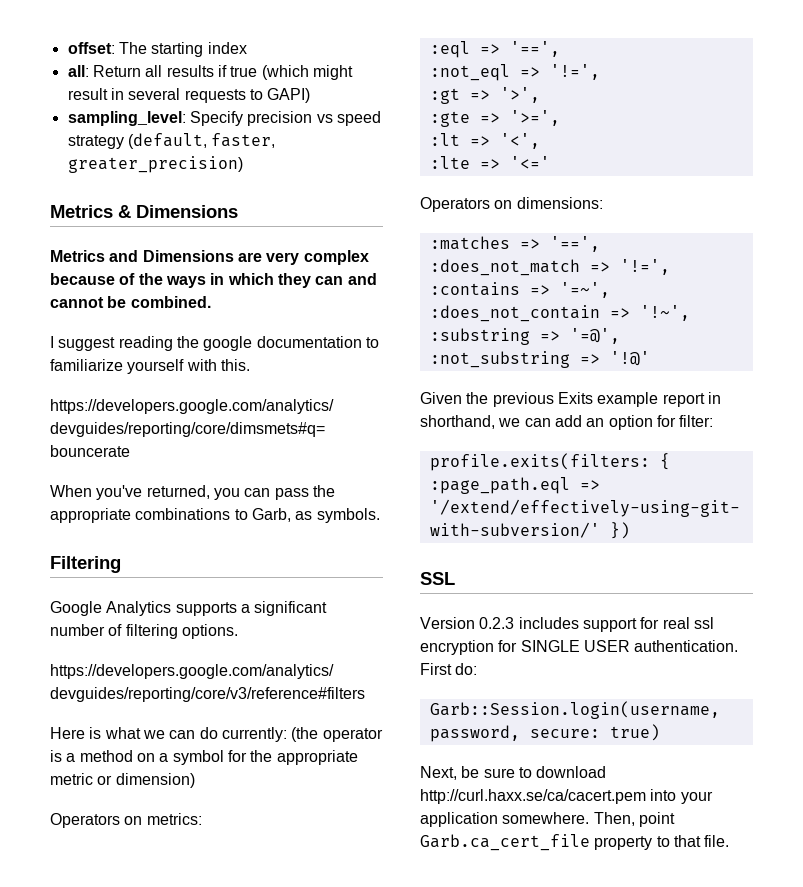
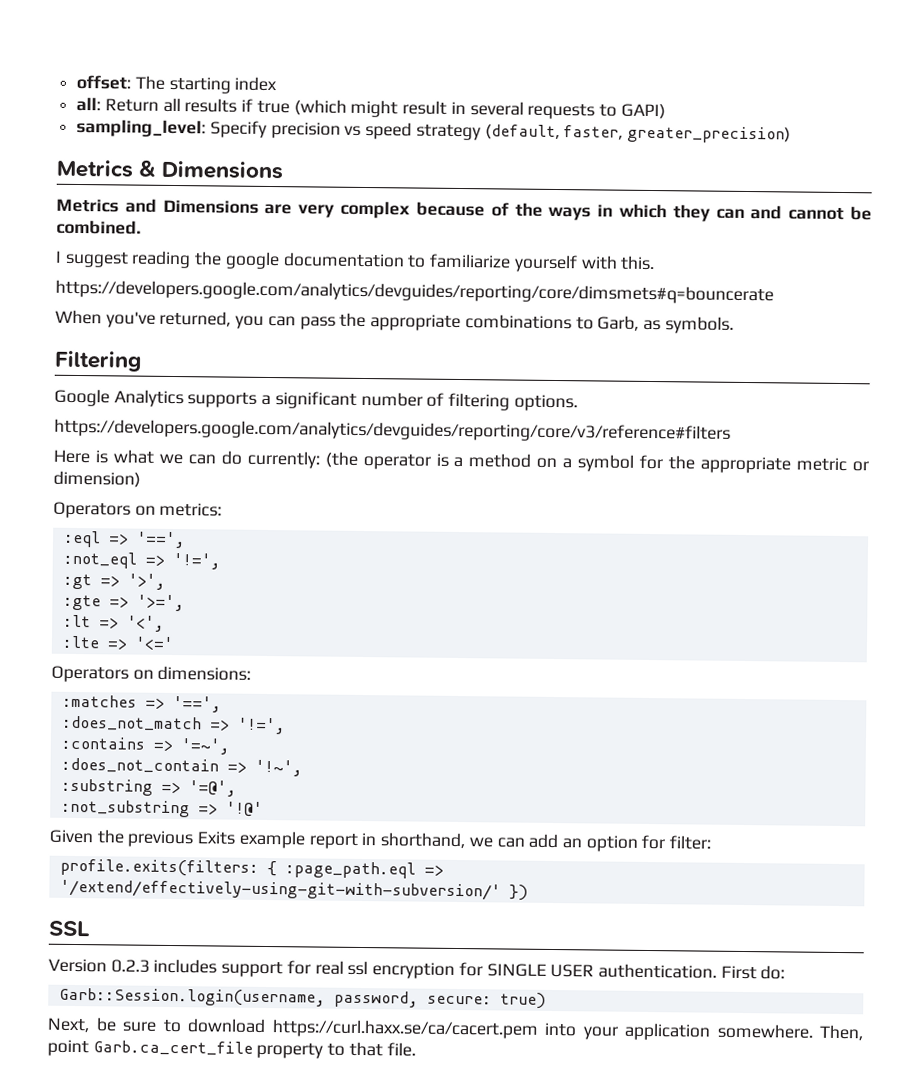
[420,789,646,804] http://curl.haxx.se/ca/cacert.pem -> [271,1019,539,1039] https://curl.haxx.se/ca/cacert.pem

